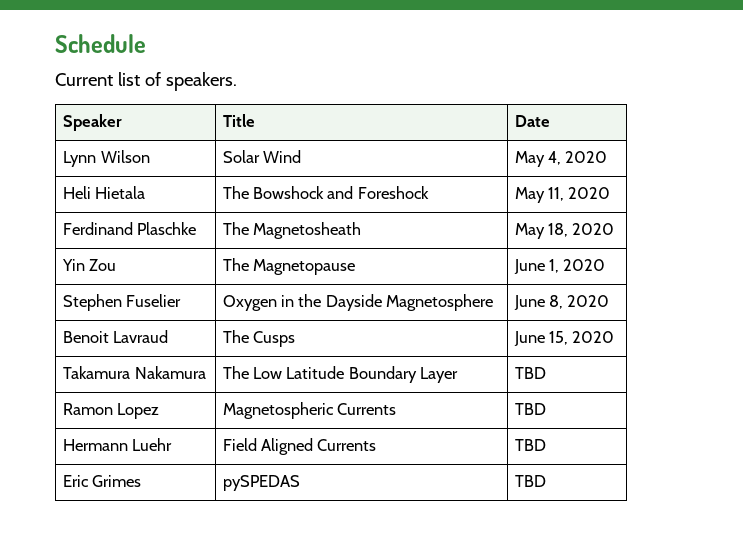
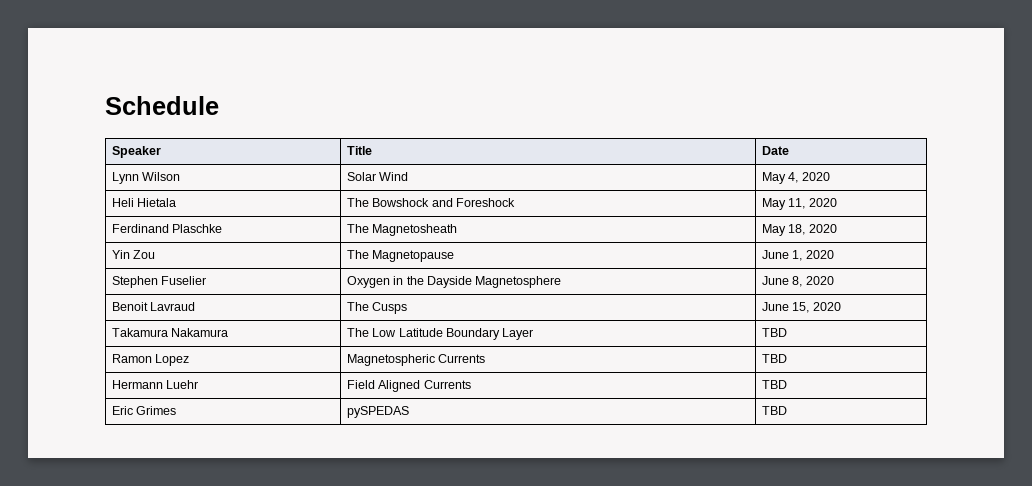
[55,72,237,91] // Current list of speakers. -> (219, 105) none

